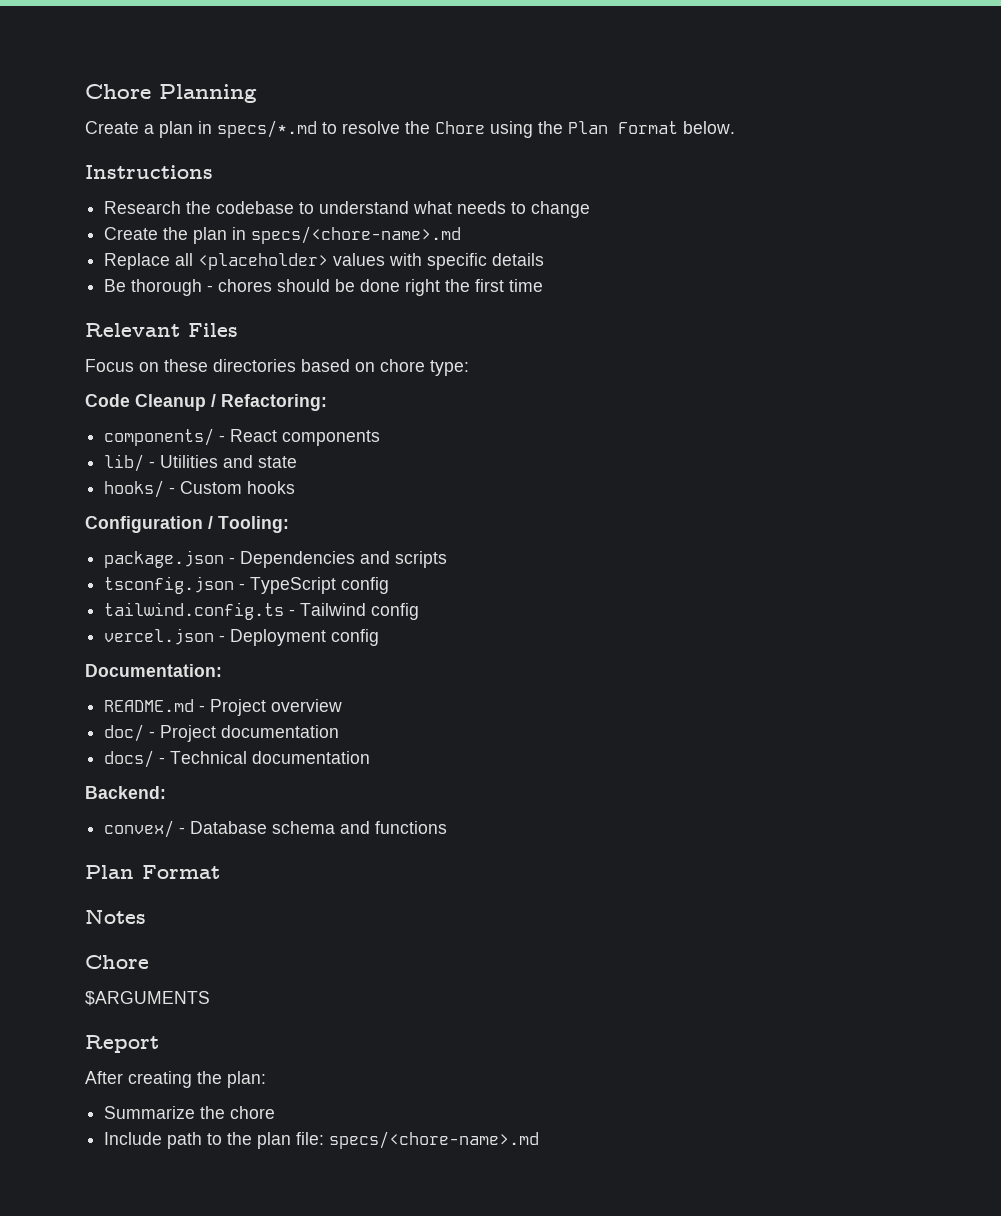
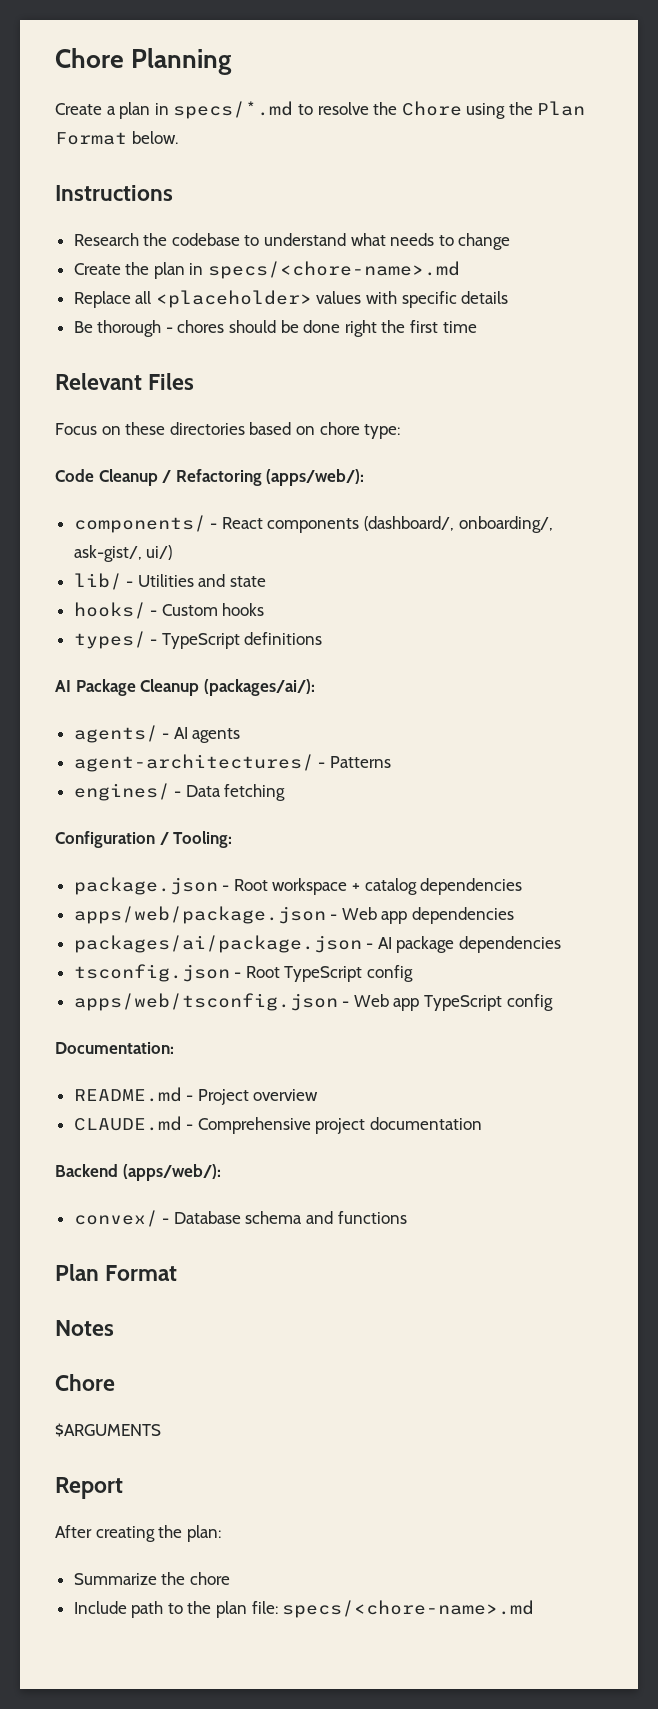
[221,394,327,411] Refactoring: -> [175,469,365,486] Refactoring (apps/web/):
(381, 438) none -> [364,516,553,533] [73,545,173,562] (dashboard/, onboarding/, ask-gist/, ui/)
(296, 487) none -> [73,631,323,649] [55,679,315,696] [73,725,241,743] [73,754,391,772] [73,783,286,801] // types/ - TypeScript definitions // AI Package Cleanup (packages/ai/): // agents/ - AI agents // agent-architectures/ - Patterns // engines/ - Data fetching
[240,551,448,568] Dependencies and scripts -> [233,878,523,895] [73,906,515,924] [73,935,562,953] Root workspace + catalog dependencies // apps/web/package.json - Web app dependencies // packages/ai/package.json - AI package dependencies
[250,577,390,594] [104,602,420,620] [104,628,327,646] TypeScript config // tailwind.config.ts - Tailwind config // vercel.json - Deployment -> [245,965,414,982] [73,993,503,1011] Root TypeScript config // apps/web/tsconfig.json - Web app TypeScript
[104,724,340,742] [104,750,371,768] [85,786,166,799] doc/ - Project documentation // docs/ - Technical documentation // Backend: -> [73,1116,483,1134] [55,1164,221,1181] CLAUDE.md - Comprehensive project documentation // Backend (apps/web/):

